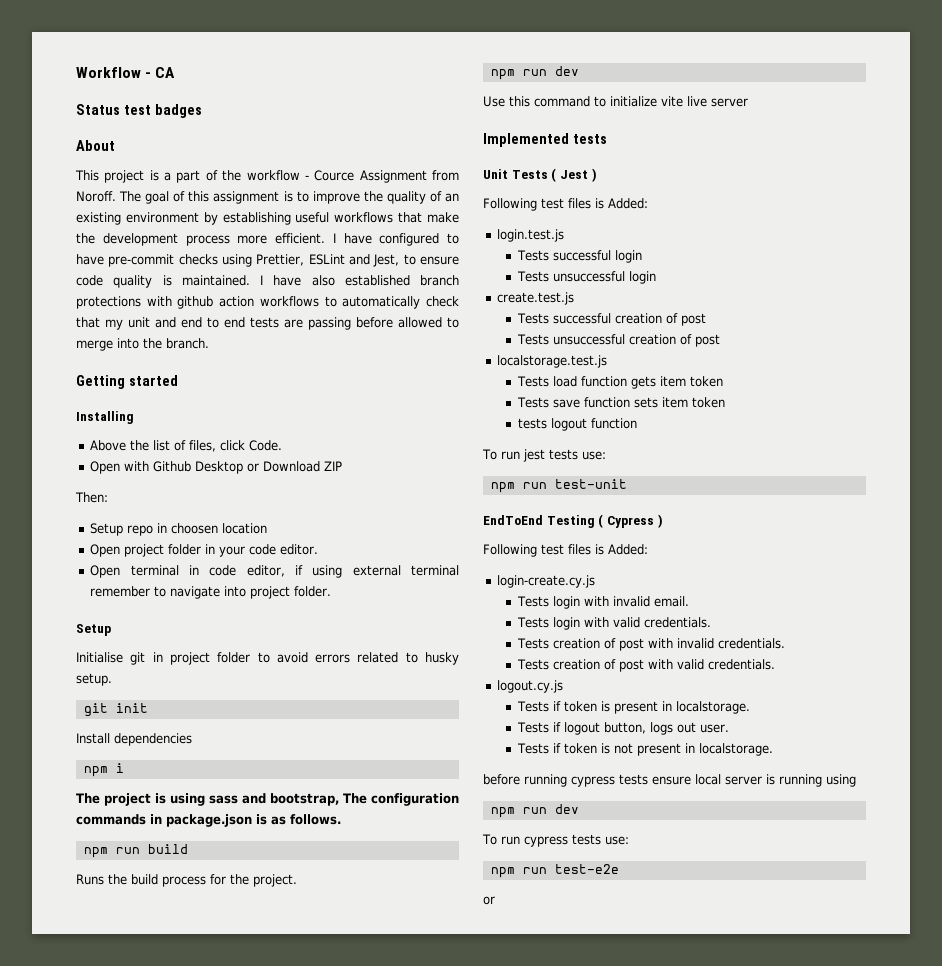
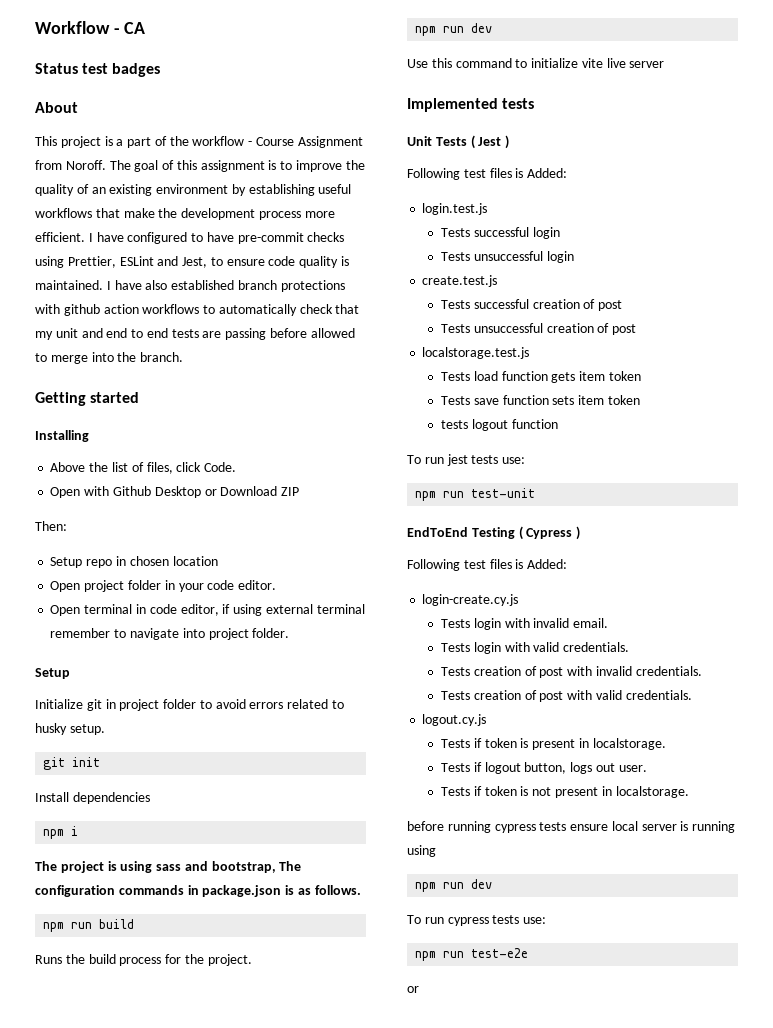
[314,170,355,181] Cource -> [256,137,295,146] Course
[171,523,219,534] choosen -> [129,556,169,566] chosen
[76,652,123,663] Initialise -> [35,699,83,709] Initialize

